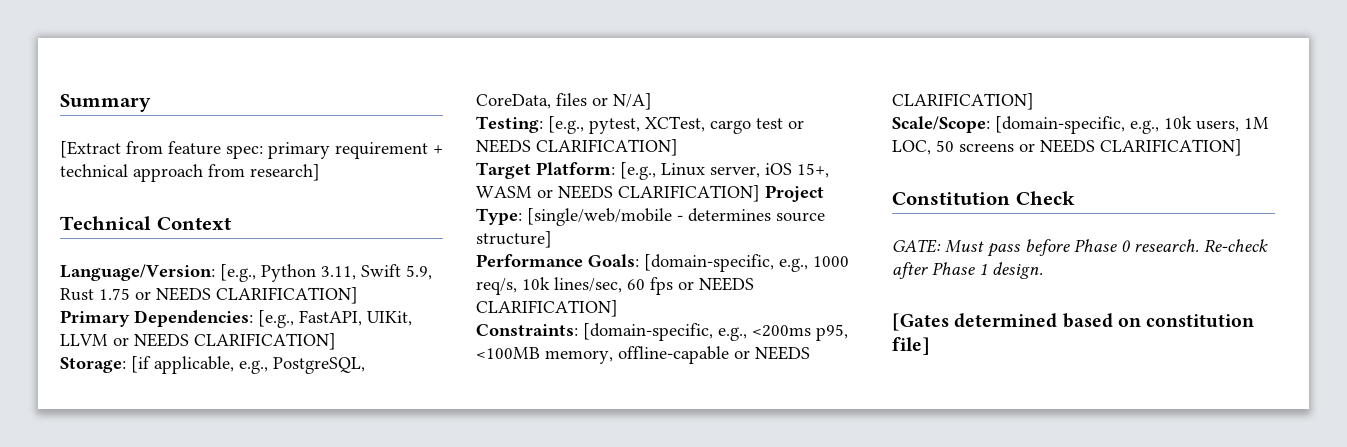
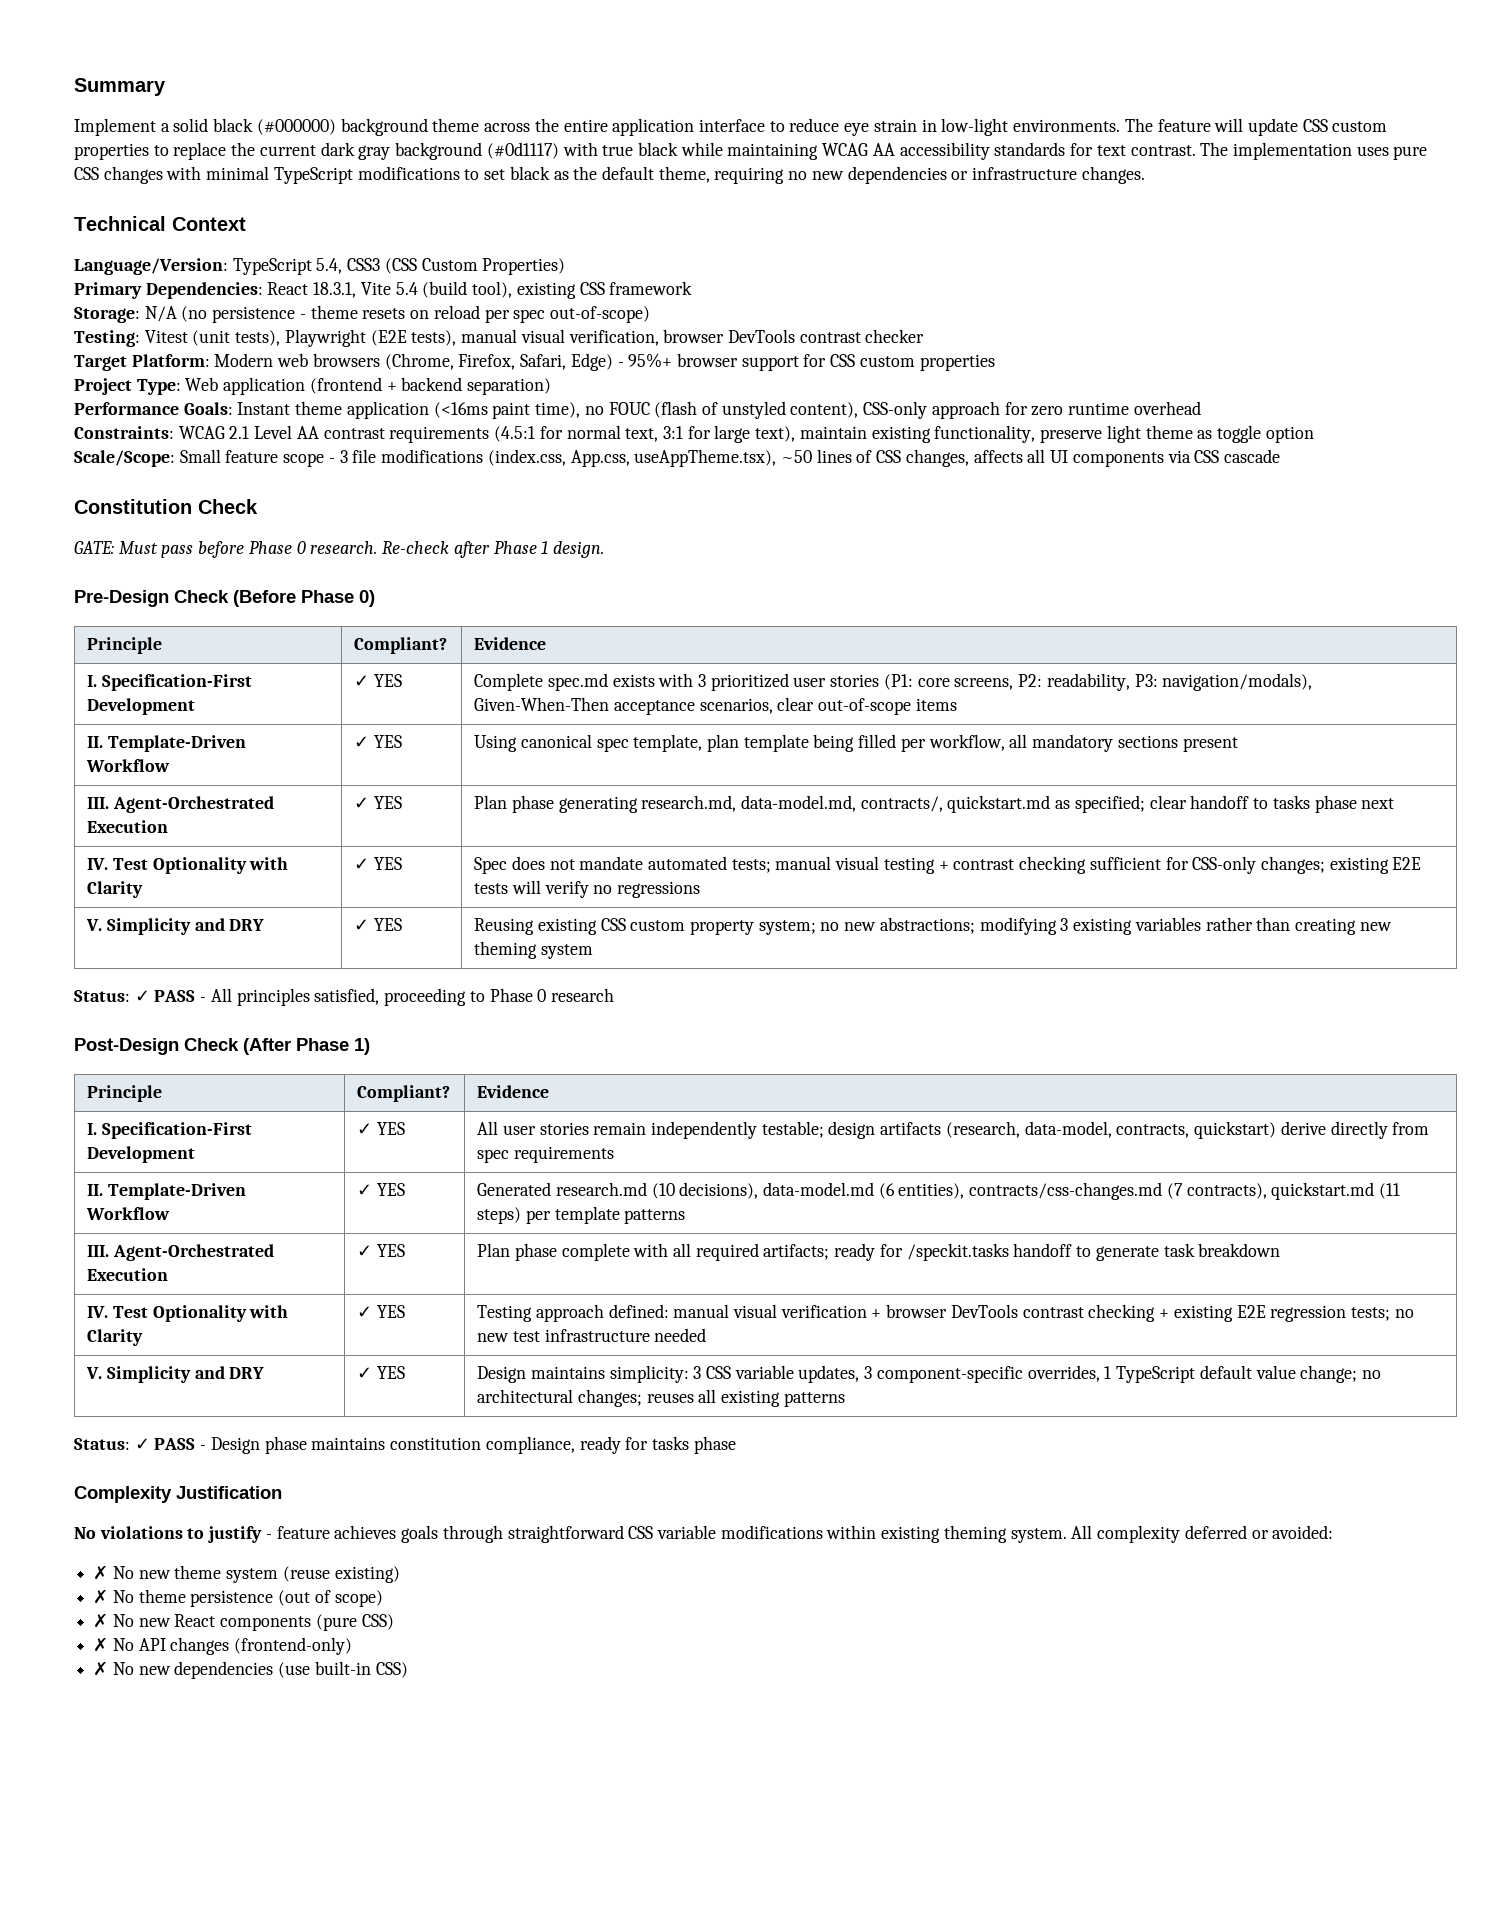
[60,141,443,159] [60,164,320,182] [60,216,231,230] [60,264,432,282] [60,287,358,304] [60,310,412,328] [60,333,336,350] [60,356,365,374] [476,93,652,110] [476,116,804,134] [476,139,678,156] [476,162,829,180] [476,185,824,202] [476,208,825,226] [476,231,552,248] [476,254,849,272] [476,277,754,295] [476,300,618,317] [476,323,848,341] [476,346,810,364] [892,93,1034,110] [892,116,1269,134] [892,139,1242,156] [Extract from feature spec: primary requirement + technical approach from research] // Technical Context // Language/Version: [e.g., Python 3.11, Swift 5.9, Rust 1.75 or NEEDS CLARIFICATION] // Primary Dependencies: [e.g., FastAPI, UIKit, LLVM or NEEDS CLARIFICATION] // Storage: [if applicable, e.g., PostgreSQL, CoreData, files or N/A] // Testing: [e.g., pytest, XCTest, cargo test or NEEDS CLARIFICATION] // Target Platform: [e.g., Linux server, iOS 15+, WASM or NEEDS CLARIFICATION] Project Type: [single/web/mobile - determines source structure] // Performance Goals: [domain-specific, e.g., 1000 req/s, 10k lines/sec, 60 fps or NEEDS CLARIFICATION] // Constraints: [domain-specific, e.g., <200ms p95, <100MB memory, offline-capable or NEEDS CLARIFICATION] // Scale/Scope: [domain-specific, e.g., 10k users, 1M LOC, 50 screens or NEEDS CLARIFICATION] -> [74,118,1388,136] [74,142,1428,160] [74,166,1145,184] [74,216,246,231] [74,258,566,275] [74,281,693,299] [74,305,650,323] [74,329,925,347] [74,353,995,371] [74,377,552,395] [74,401,1201,419] [74,425,1314,443] [74,449,1280,467] Implement a solid black (#000000) background theme across the entire application interface to reduce eye strain in low-light environments. The feature will update CSS custom properties to replace the current dark gray background (#0d1117) with true black while maintaining WCAG AA accessibility standards for text contrast. The implementation uses pure CSS changes with minimal TypeScript modifications to set black as the default theme, requiring no new dependencies or infrastructure changes. // Technical Context // Language/Version: TypeScript 5.4, CSS3 (CSS Custom Properties) // Primary Dependencies: React 18.3.1, Vite 5.4 (build tool), existing CSS framework // Storage: N/A (no persistence - theme resets on reload per spec out-of-scope) // Testing: Vitest (unit tests), Playwright (E2E tests), manual visual verification, browser DevTools contrast checker // Target Platform: Modern web browsers (Chrome, Firefox, Safari, Edge) - 95%+ browser support for CSS custom properties // Project Type: Web application (frontend + backend separation) // Performance Goals: Instant theme application (<16ms paint time), no FOUC (flash of unstyled content), CSS-only approach for zero runtime overhead // Constraints: WCAG 2.1 Level AA contrast requirements (4.5:1 for normal text, 3:1 for large text), maintain existing functionality, preserve light theme as toggle option // Scale/Scope: Small feature scope - 3 file modifications (index.css, App.css, useAppTheme.tsx), ~50 lines of CSS changes, affects all UI components via CSS cascade
[892,313,1255,331] [892,337,930,355] [Gates determined based on constitution file] -> [74,590,375,607] [87,637,163,654] [354,637,448,654] [474,637,547,650] [87,674,252,691] [87,698,196,715] [354,674,402,687] [474,673,1313,691] [474,697,957,715] [87,735,246,752] [86,759,171,772] [354,735,402,748] [474,734,1238,752] [87,796,274,813] [87,820,169,833] [354,796,402,809] [474,795,1395,813] [87,857,289,874] [87,881,144,898] [354,857,402,870] [474,856,1422,874] [474,880,701,898] [86,918,265,935] [354,918,402,931] [474,917,1392,935] [474,941,593,959] [74,988,614,1006] [74,1038,370,1055] [87,1085,163,1102] [357,1085,451,1102] [477,1085,550,1098] [87,1122,252,1139] [87,1146,196,1163] [357,1122,405,1135] [477,1121,1430,1139] [477,1146,614,1163] [87,1183,246,1200] [86,1207,171,1220] [357,1183,405,1196] [477,1182,1401,1200] [477,1206,686,1224] [87,1244,274,1261] [87,1268,169,1281] [357,1244,405,1257] [477,1243,1281,1261] [87,1305,289,1322] [87,1329,144,1346] [357,1305,405,1318] [477,1304,1414,1322] [477,1328,707,1342] [86,1366,265,1383] [357,1366,405,1379] [477,1365,1381,1383] [477,1389,845,1407] [74,1436,736,1454] [74,1486,282,1503] [74,1525,1334,1543] [93,1565,400,1583] [93,1589,383,1607] [93,1613,394,1631] [93,1637,353,1655] [93,1661,408,1679] Pre-Design Check (Before Phase 0) // Principle | Compliant? | Evidence // I. Specification-First Development | ✓ YES | Complete spec.md exists with 3 prioritized user stories (P1: core screens, P2: readability, P3: navigation/modals), Given-When-Then acceptance scenarios, clear out-of-scope items // II. Template-Driven Workflow | ✓ YES | Using canonical spec template, plan template being filled per workflow, all mandatory sections present // III. Agent-Orchestrated Execution | ✓ YES | Plan phase generating research.md, data-model.md, contracts/, quickstart.md as specified; clear handoff to tasks phase next // IV. Test Optionality with Clarity | ✓ YES | Spec does not mandate automated tests; manual visual testing + contrast checking sufficient for CSS-only changes; existing E2E tests will verify no regressions // V. Simplicity and DRY | ✓ YES | Reusing existing CSS custom property system; no new abstractions; modifying 3 existing variables rather than creating new theming system // Status: ✓ PASS - All principles satisfied, proceeding to Phase 0 research // Post-Design Check (After Phase 1) // Principle | Compliant? | Evidence // I. Specification-First Development | ✓ YES | All user stories remain independently testable; design artifacts (research, data-model, contracts, quickstart) derive directly from spec requirements // II. Template-Driven Workflow | ✓ YES | Generated research.md (10 decisions), data-model.md (6 entities), contracts/css-changes.md (7 contracts), quickstart.md (11 steps) per template patterns // III. Agent-Orchestrated Execution | ✓ YES | Plan phase complete with all required artifacts; ready for /speckit.tasks handoff to generate task breakdown // IV. Test Optionality with Clarity | ✓ YES | Testing approach defined: manual visual verification + browser DevTools contrast checking + existing E2E regression tests; no new test infrastructure needed // V. Simplicity and DRY | ✓ YES | Design maintains simplicity: 3 CSS variable updates, 3 component-specific overrides, 1 TypeScript default value change; no architectural changes; reuses all existing patterns // Status: ✓ PASS - Design phase maintains constitution compliance, ready for tasks phase // Complexity Justification // No violations to justify - feature achieves goals through straightforward CSS variable modifications within existing theming system. All complexity deferred or avoided: // ✗ No new theme system (reuse existing) // ✗ No theme persistence (out of scope) // ✗ No new React components (pure CSS) // ✗ No API changes (frontend-only) // ✗ No new dependencies (use built-in CSS)

